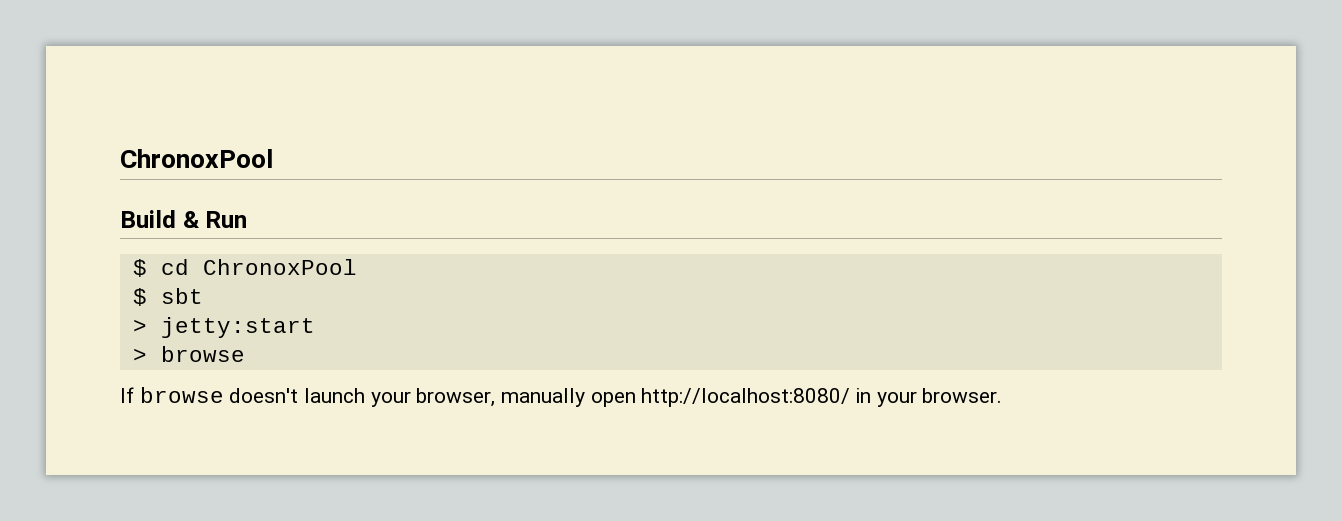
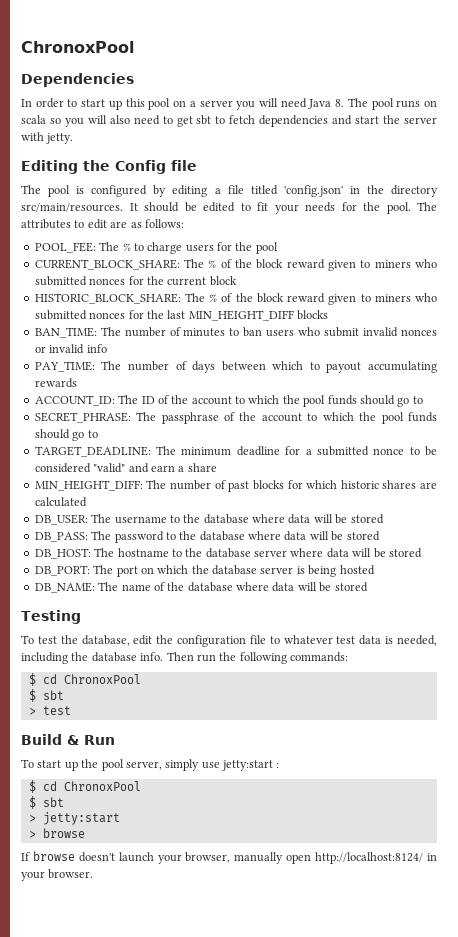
[120,149,273,168] [120,210,248,228] ChronoxPool // Build & Run -> [21,41,134,53] [21,73,134,87] [21,98,438,110] [21,115,438,127] [21,132,74,144] [21,160,197,174] [21,185,438,197] [21,202,437,214] [21,219,184,229] [34,242,278,254] [34,259,437,271] [34,276,237,286] [34,293,438,305] [34,310,328,321] [34,327,438,338] [34,344,107,354] [34,361,437,373] [34,378,77,388] [34,395,423,407] [34,412,438,424] [34,429,98,441] [34,446,437,457] [34,463,217,473] [34,480,437,492] [34,497,87,507] [34,514,384,525] [34,531,380,543] [34,548,422,559] [34,565,375,577] [34,582,368,593] [21,610,81,624] [21,635,438,647] [21,652,348,664] [28,673,141,686] [28,689,64,702] [28,706,71,715] [21,734,115,745] [21,759,280,771] ChronoxPool // Dependencies // In order to start up this pool on a server you will need Java 8. The pool runs on scala so you will also need to get sbt to fetch dependencies and start the server with jetty. // Editing the Config file // The pool is configured by editing a file titled 'config.json' in the directory src/main/resources. It should be edited to fit your needs for the pool. The attributes to edit are as follows: // POOL_FEE: The % to charge users for the pool // CURRENT_BLOCK_SHARE: The % of the block reward given to miners who submitted nonces for the current block // HISTORIC_BLOCK_SHARE: The % of the block reward given to miners who submitted nonces for the last MIN_HEIGHT_DIFF blocks // BAN_TIME: The number of minutes to ban users who submit invalid nonces or invalid info // PAY_TIME: The number of days between which to payout accumulating rewards // ACCOUNT_ID: The ID of the account to which the pool funds should go to // SECRET_PHRASE: The passphrase of the account to which the pool funds should go to // TARGET_DEADLINE: The minimum deadline for a submitted nonce to be considered "valid" and earn a share // MIN_HEIGHT_DIFF: The number of past blocks for which historic shares are calculated // DB_USER: The username to the database where data will be stored // DB_PASS: The password to the database where data will be stored // DB_HOST: The hostname to the database server where data will be stored // DB_PORT: The port on which the database server is being hosted // DB_NAME: The name of the database where data will be stored // Testing // To test the database, edit the configuration file to whatever test data is needed, including the database info. Then run the following commands: // $ cd ChronoxPool // $ sbt // > test // Build & Run // To start up the pool server, simply use jetty:start :
[641,388,851,407] http://localhost:8080/ -> [315,852,424,864] http://localhost:8124/

